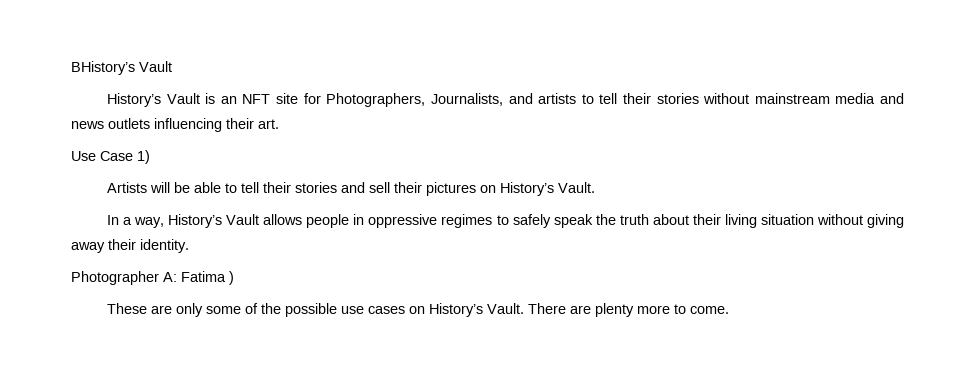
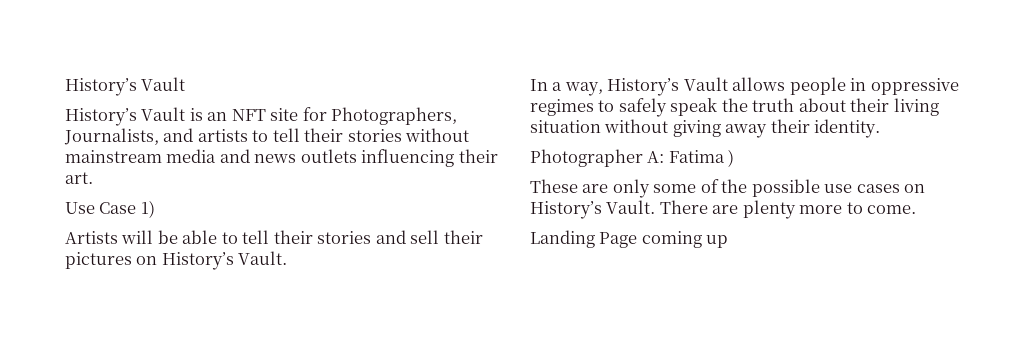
[71,61,135,75] BHistory’s -> [65,78,137,96] History’s
(729, 310) none -> [530,230,729,248] // Landing Page coming up

